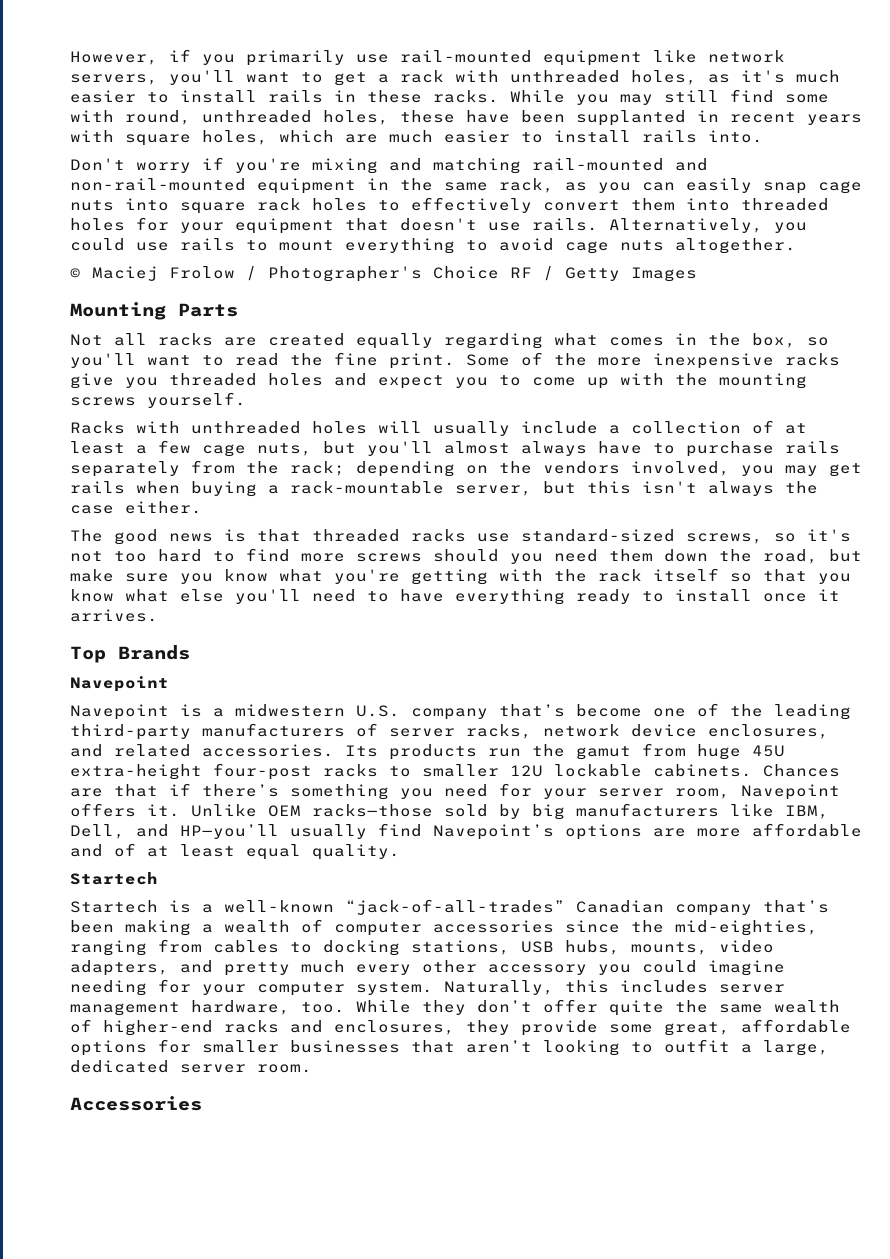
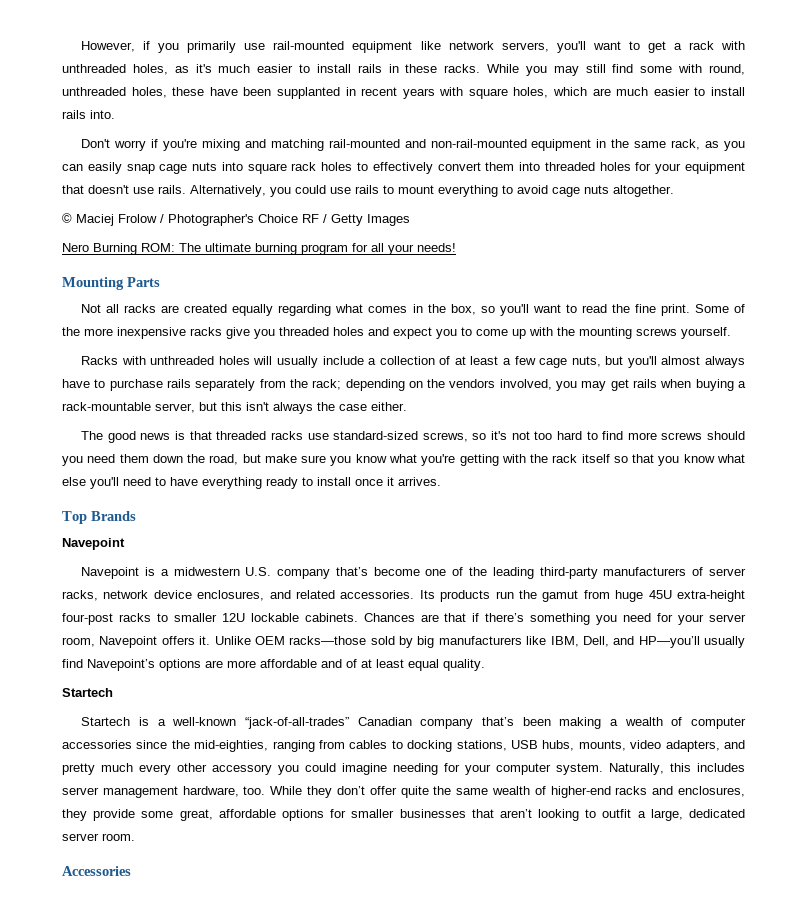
(697, 274) none -> [62,243,456,255] // Nero Burning ROM: The ultimate burning program for all your needs!

